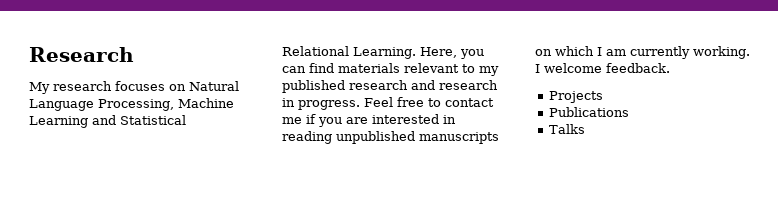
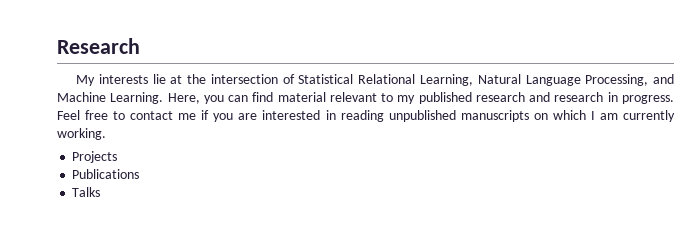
[53,81,239,91] [29,98,234,111] [29,115,186,128] [282,46,349,56] research focuses on Natural Language Processing, Machine Learning and Statistical Relational -> [98,74,674,86] [57,92,106,102] interests lie at the intersection of Statistical Relational Learning, Natural Language Processing, and Machine
[338,63,400,73] materials -> [277,92,326,102] material
[535,63,670,73] I welcome feedback. -> (106, 134) none

